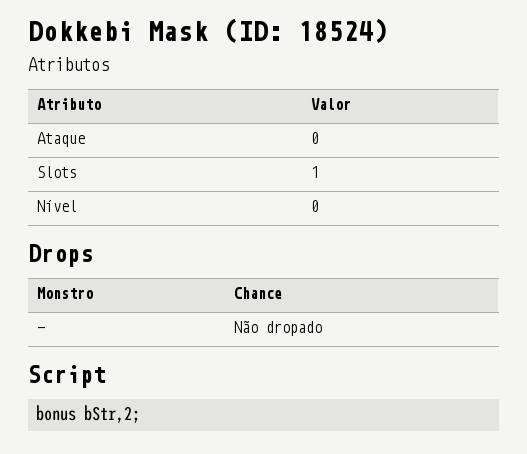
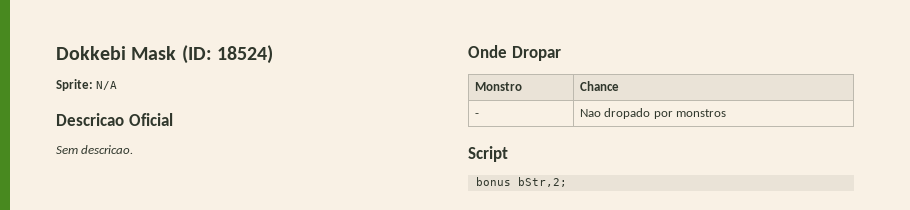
[28,57,109,71] [37,98,102,110] [311,98,352,110] [37,132,86,147] [311,132,320,144] [37,166,78,178] [311,166,320,178] [37,200,78,212] [311,200,320,212] [28,244,93,267] Atributos // Atributo | Valor // Ataque | 0 // Slots | 1 // Nível | 0 // Drops -> [56,79,118,91] [56,113,173,126] [56,145,134,154] [468,45,561,61] Sprite: N/A // Descricao Oficial // Sem descricao. // Onde Dropar
[234,320,259,333] Não -> [579,109,601,117] Nao
(323, 328) none -> [653,109,727,119] por monstros

